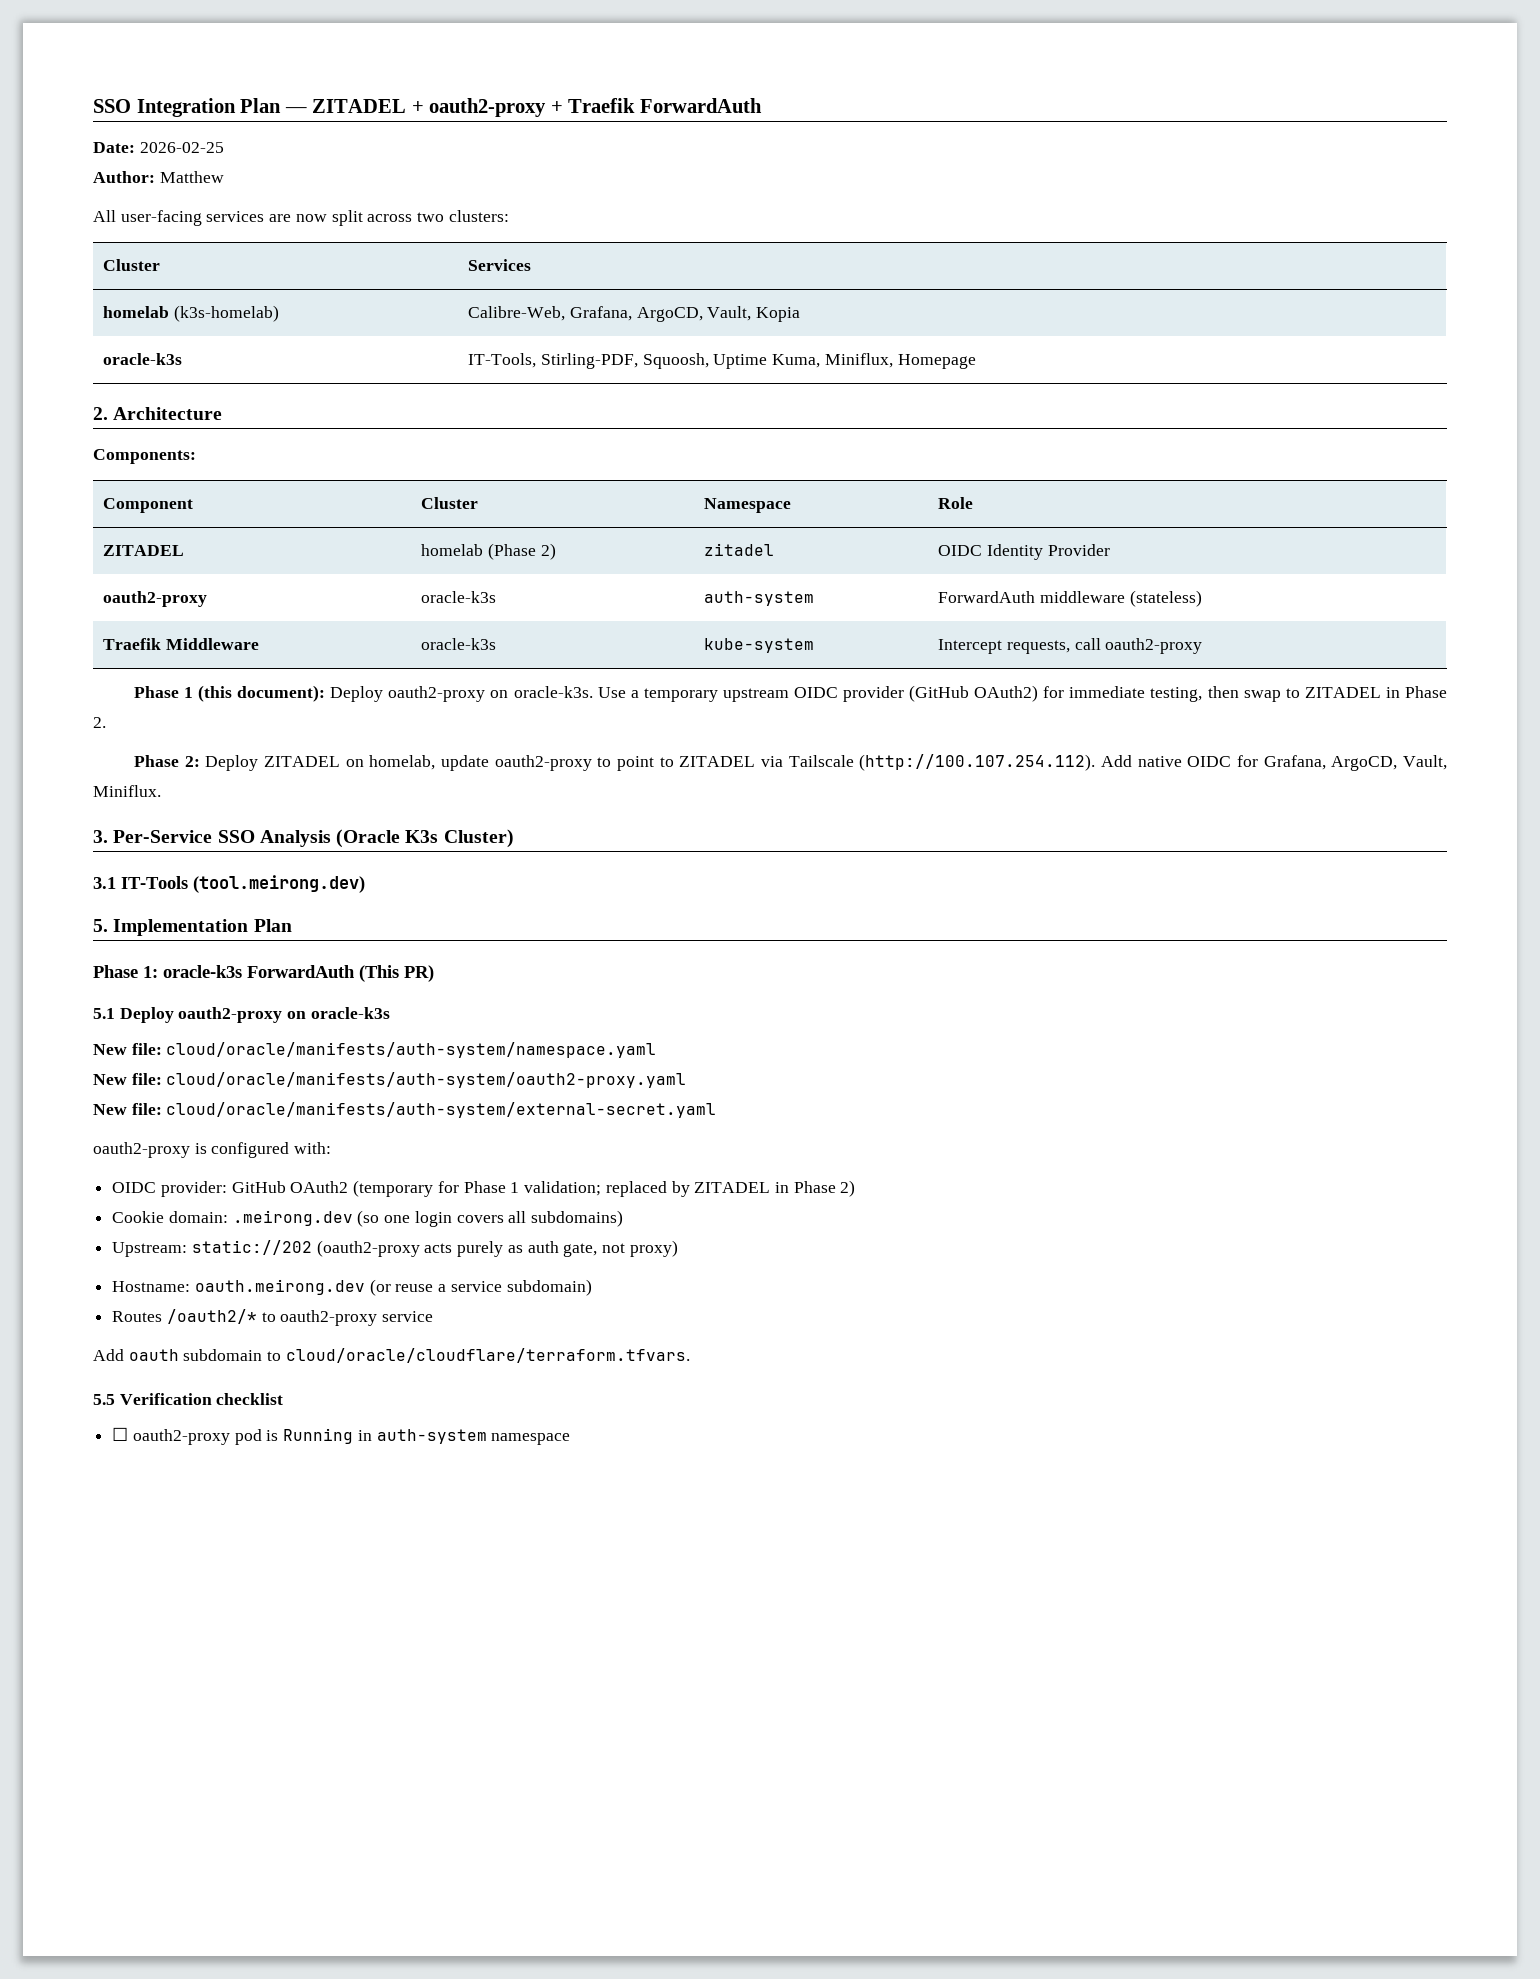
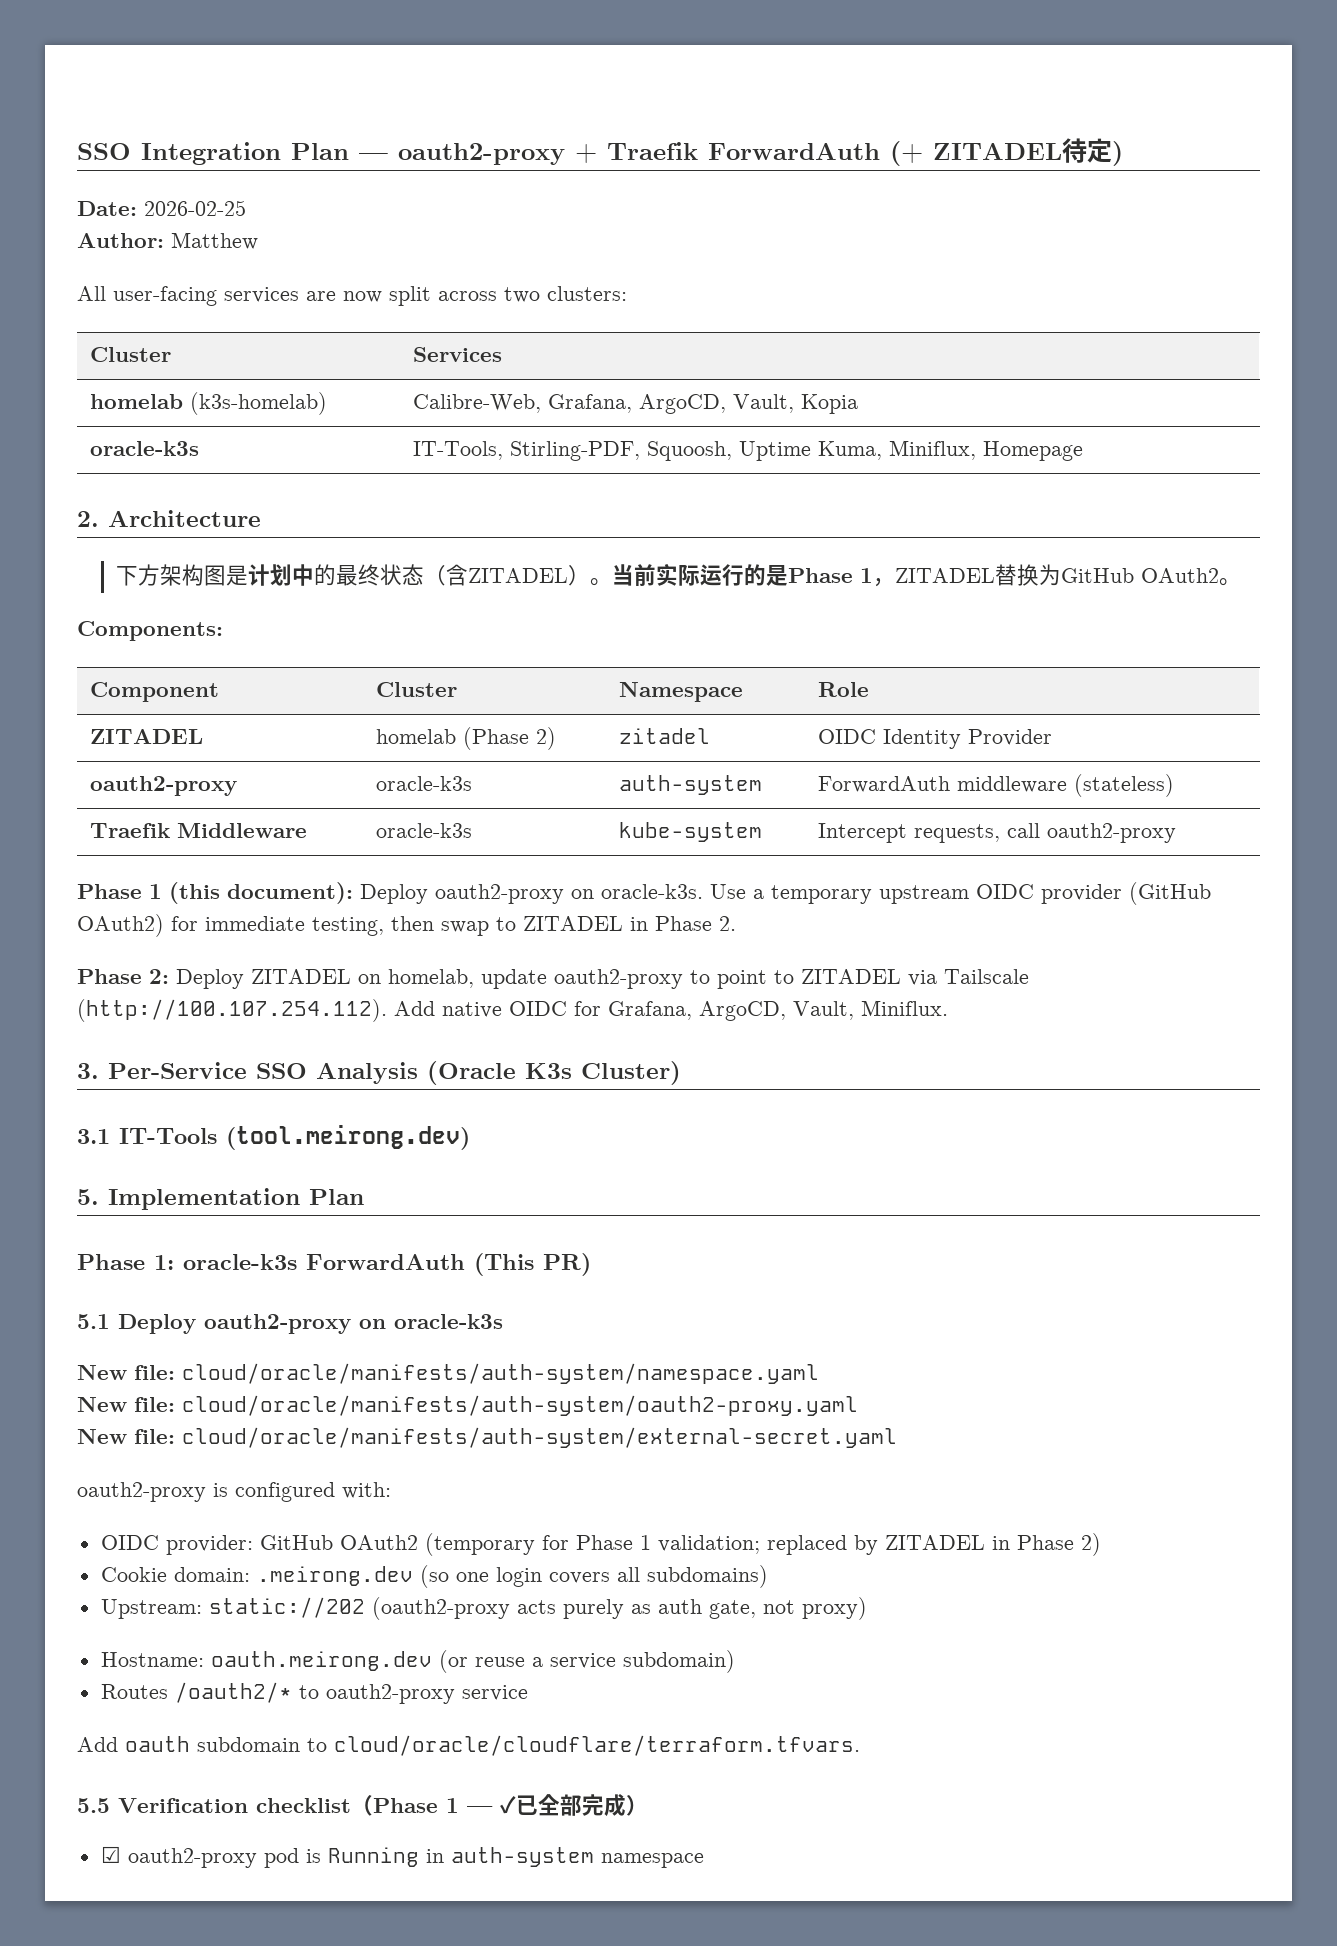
[312,99,424,113] ZITADEL + -> (388, 156) none
(762, 105) none -> [890,138,1123,166] (+ ZITADEL待定)
(223, 413) none -> [116,563,1242,587] // 下方架构图是计划中的最终状态（含ZITADEL）。当前实际运行的是Phase 1，ZITADEL替换为GitHub OAuth2。
[112,1427,129,1441] // ☐ -> [351,1794,648,1817] [100,1846,121,1863] （Phase 1 — ✓已全部完成） // ☑

